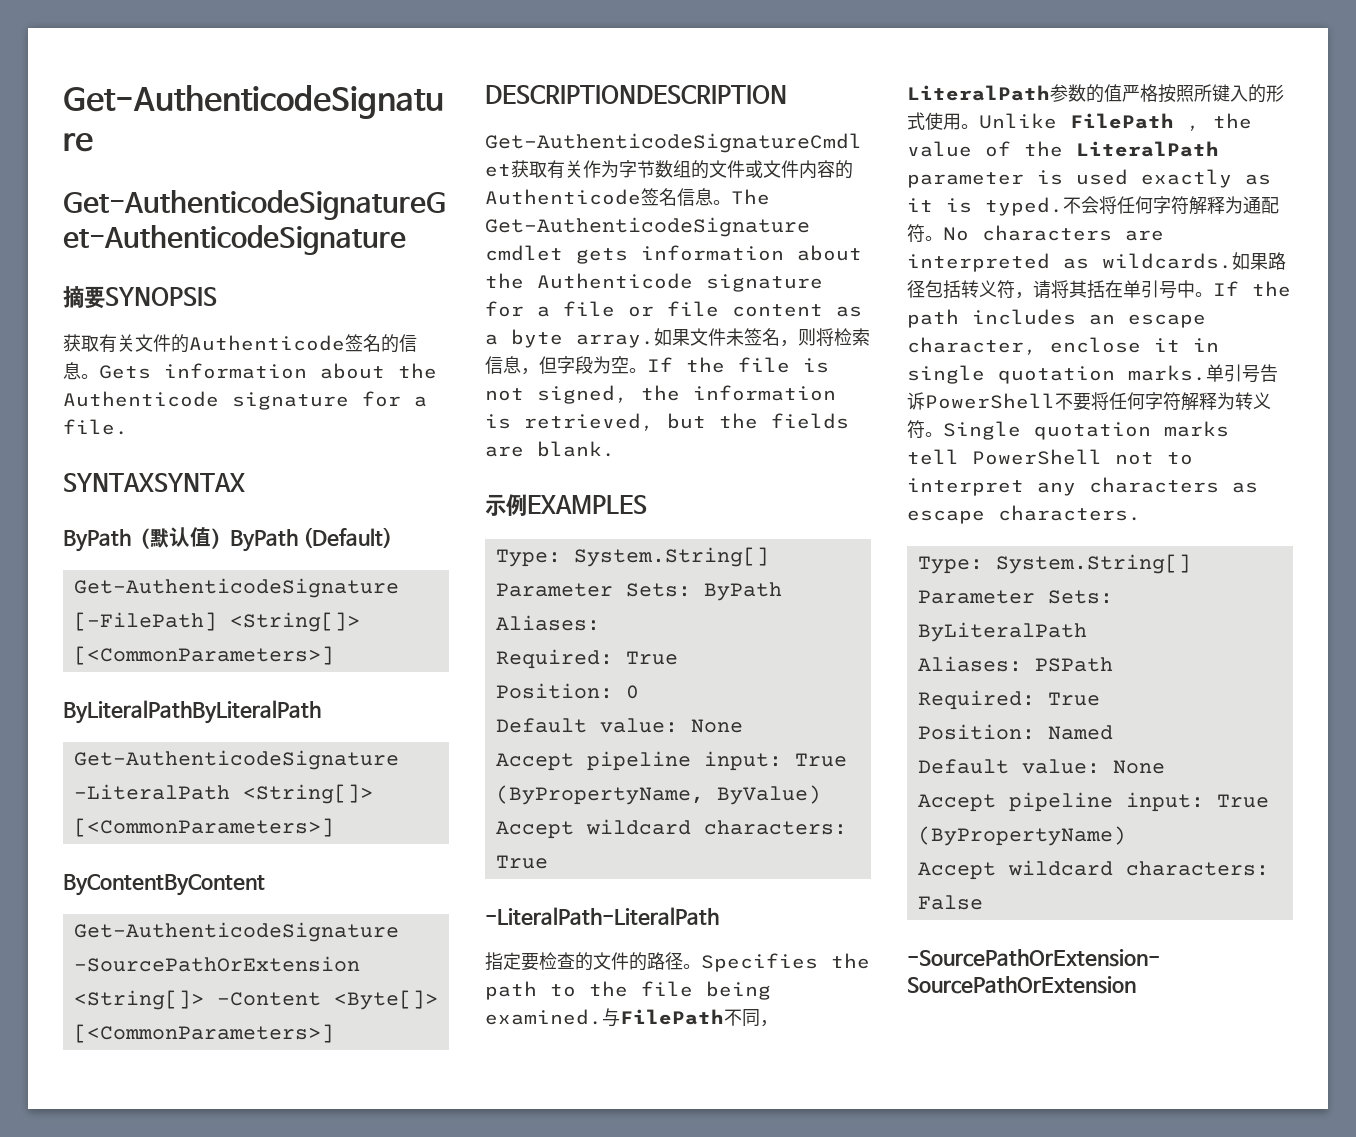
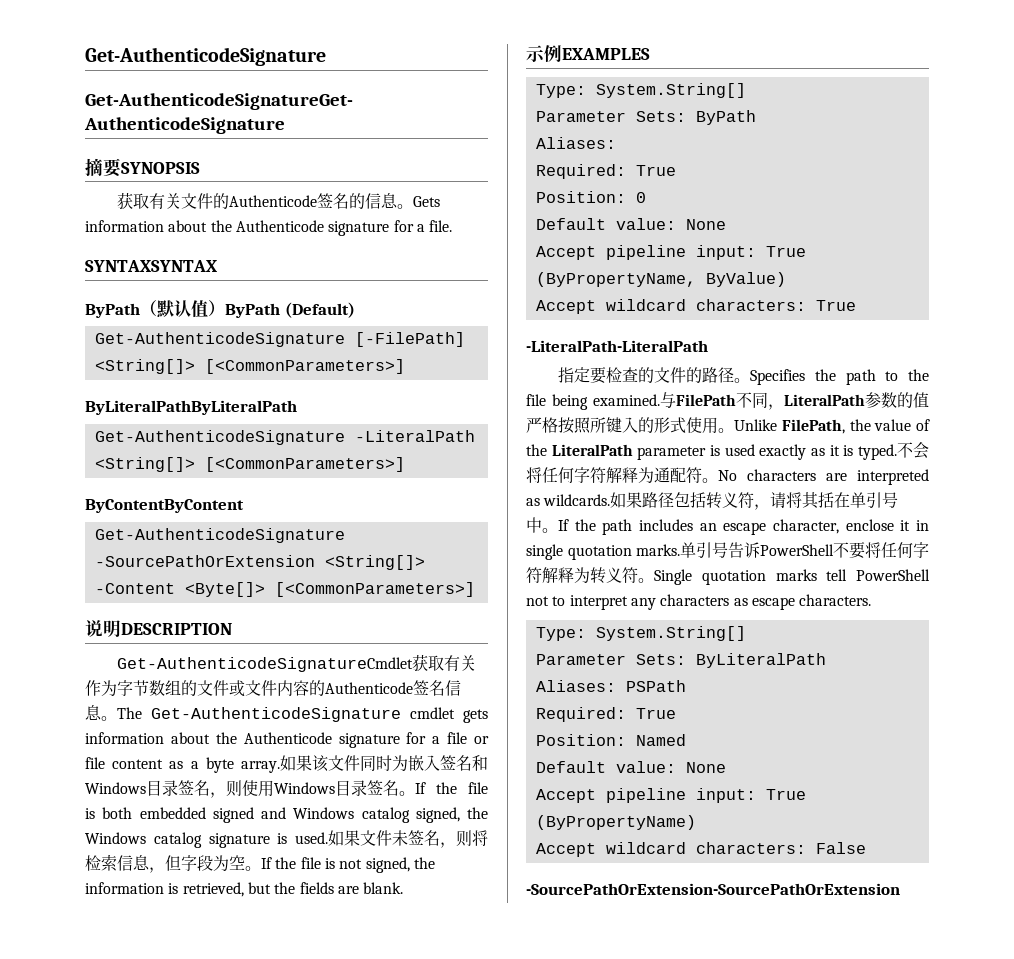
[485,85,787,104] DESCRIPTIONDESCRIPTION -> [85,620,232,637] 说明DESCRIPTION
(690, 337) none -> [311,755,488,772] [85,780,488,798] [85,807,488,823] [85,830,360,848] 该文件同时为嵌入签名和Windows目录签名，则使用Windows目录签名。If the file is both embedded signed and Windows catalog signed, the Windows catalog signature is used.如果
[1070,113,1200,131] FilePath , -> [781,419,845,434] FilePath,

